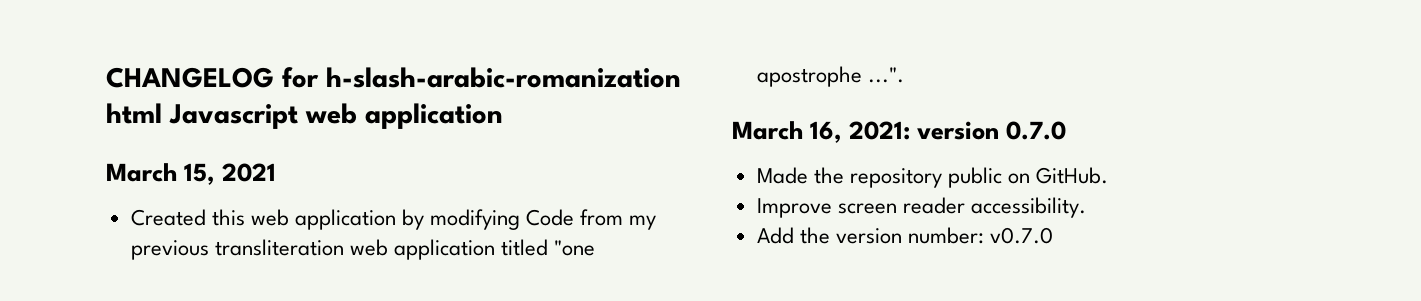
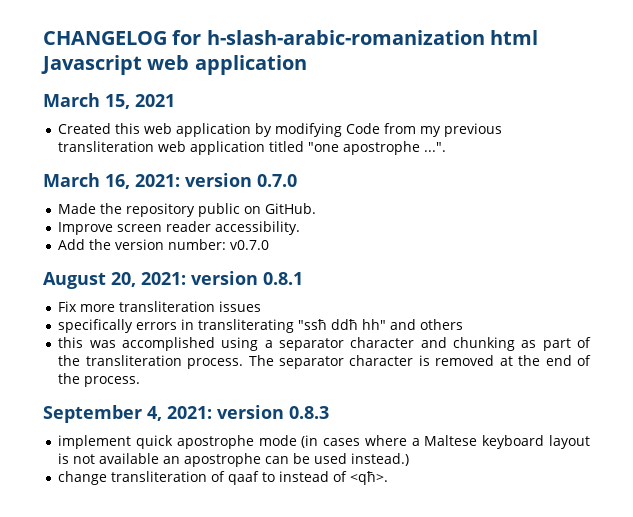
(1054, 235) none -> [43,271,303,289] [58,301,262,312] [58,319,464,333] [58,337,592,351] [58,355,591,369] [58,373,141,387] [43,405,329,423] [58,435,590,449] [58,453,410,467] [58,471,389,485] // August 20, 2021: version 0.8.1 // Fix more transliteration issues // specifically errors in transliterating "ssħ ddħ hh" and others // this was accomplished using a separator character and chunking as part of the transliteration process. The separator character is removed at the end of the process. // September 4, 2021: version 0.8.3 // implement quick apostrophe mode (in cases where a Maltese keyboard layout is not available an apostrophe can be used instead.) // change transliteration of qaaf to instead of <qħ>.

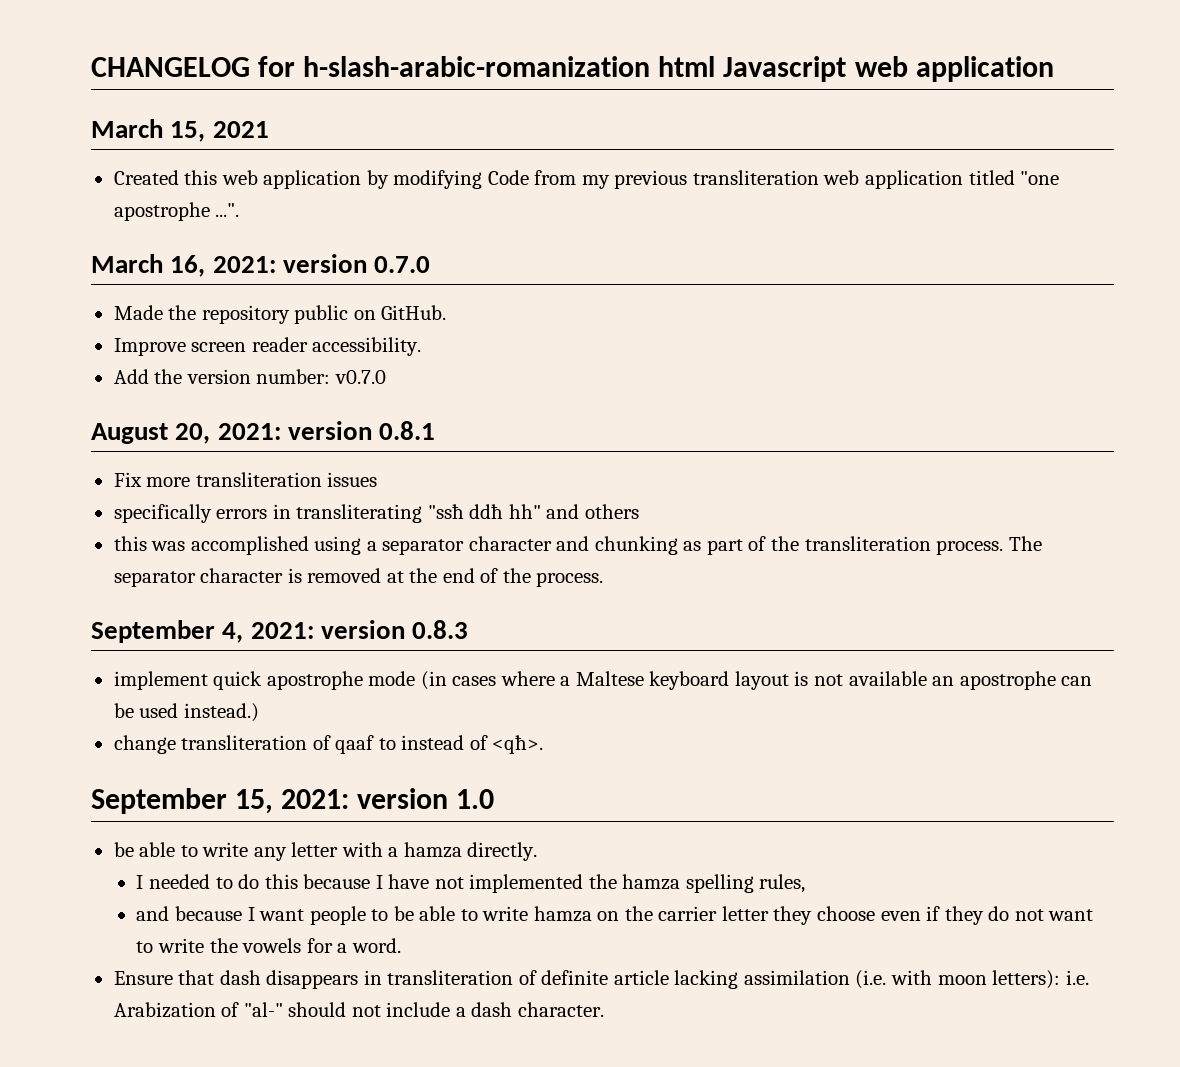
(389, 478) none -> [91,788,495,814] [113,842,538,861] [136,874,806,893] [136,906,1094,925] [136,938,401,953] [113,970,1089,989] [113,1002,604,1018] // September 15, 2021: version 1.0 // be able to write any letter with a hamza directly. // I needed to do this because I have not implemented the hamza spelling rules, // and because I want people to be able to write hamza on the carrier letter they choose even if they do not want to write the vowels for a word. // Ensure that dash disappears in transliteration of definite article lacking assimilation (i.e. with moon letters): i.e. Arabization of "al-" should not include a dash character.

